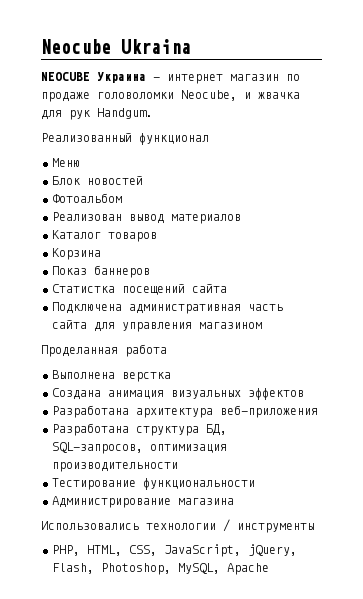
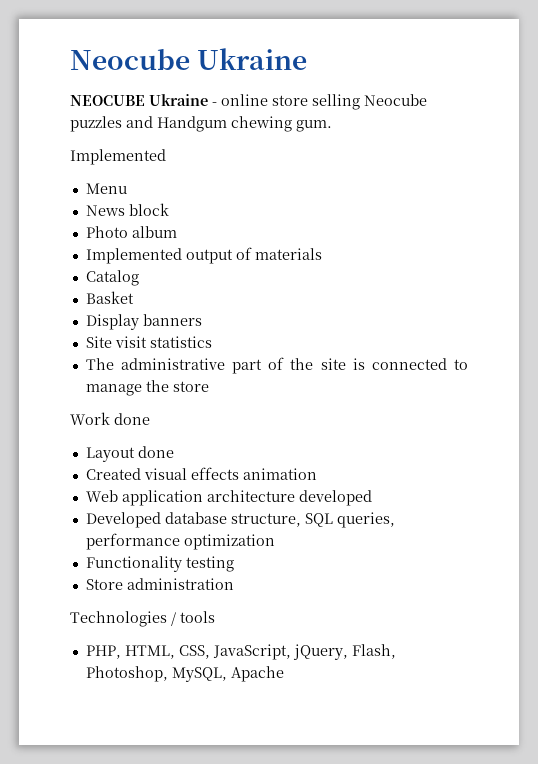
[41,39,191,54] Neocube Ukraina -> [70,48,308,70] Neocube Ukraine
[97,72,300,84] [41,90,300,102] [41,108,153,120] [41,133,209,145] [52,158,80,167] [52,176,143,185] [52,193,122,203] [52,212,241,224] [52,230,157,242] [52,248,101,260] [52,265,150,278] [52,284,227,295] [52,302,283,314] [52,320,262,332] [41,344,167,357] [52,370,171,382] [52,388,304,400] [52,405,318,418] [52,423,227,436] [52,442,227,454] [52,462,178,472] [52,478,255,490] [52,496,234,508] [41,519,314,533] Украина - интернет магазин по продаже головоломки Neocube, и жвачка для рук Handgum. // Реализованный функционал // Меню // Блок новостей // Фотоальбом // Реализован вывод материалов // Каталог товаров // Корзина // Показ баннеров // Статистка посещений сайта // Подключена административная часть сайта для управления магазином // Проделанная работа // Выполнена верстка // Создана анимация визуальных эффектов // Разработана архитектура веб-приложения // Разработана структура БД, SQL-запросов, оптимизация производительности // Тестирование функциональности // Администрирование магазина // Использовались технологии / инструменты -> [149,94,427,110] [70,116,332,132] [70,149,166,165] [85,183,127,194] [85,203,169,216] [85,226,177,238] [85,247,322,264] [85,270,139,286] [85,291,134,304] [85,314,202,330] [85,336,212,348] [85,357,469,374] [85,380,209,396] [70,412,150,425] [85,446,174,462] [85,467,317,480] [85,490,372,506] [85,512,395,528] [85,533,275,550] [85,556,234,572] [85,578,234,590] [70,611,215,627] Ukraine - online store selling Neocube puzzles and Handgum chewing gum. // Implemented // Menu // News block // Photo album // Implemented output of materials // Catalog // Basket // Display banners // Site visit statistics // The administrative part of the site is connected to manage the store // Work done // Layout done // Created visual effects animation // Web application architecture developed // Developed database structure, SQL queries, performance optimization // Functionality testing // Store administration // Technologies / tools

